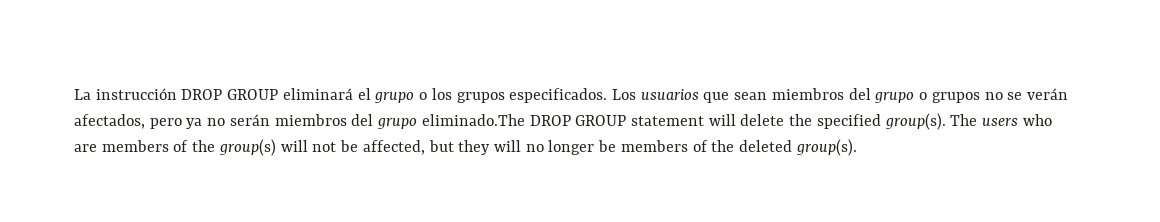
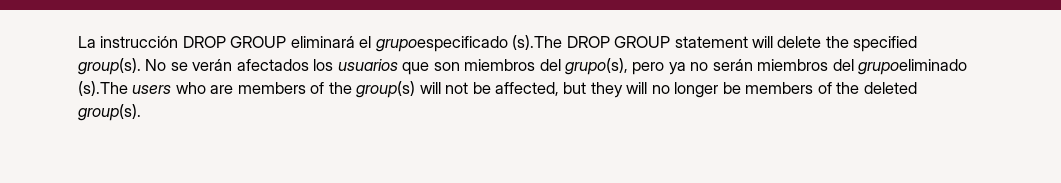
[374,88,1068,103] [74,114,525,129] grupo o los grupos especificados. Los usuarios que sean miembros del grupo o grupos no se verán afectados, pero ya no serán miembros del grupo eliminado.The -> [375,35,563,52] grupoespecificado (s).The
[950,114,978,126] The -> [145,58,968,75] [78,81,128,96] No se verán afectados los usuarios que son miembros del grupo(s), pero ya no serán miembros del grupoeliminado (s).The

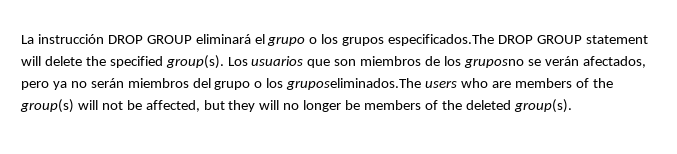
[375,35,563,52] grupoespecificado (s).The -> [267,34,495,46] grupo o los grupos especificados.The
[145,58,629,75] No se verán afectados los usuarios que son miembros del grupo(s), -> [227,56,646,68] Los usuarios que son miembros de los gruposno se verán afectados,
[858,59,968,75] [78,81,128,96] grupoeliminado (s).The -> [214,78,422,90] grupo o los gruposeliminados.The

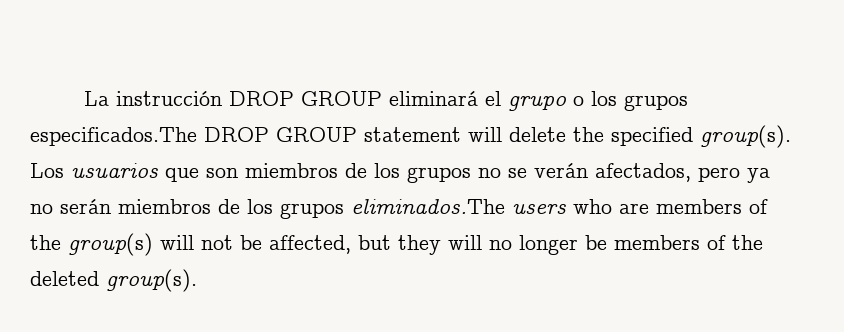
[463,58,524,68] gruposno -> [407,167,501,183] grupos no
[192,78,422,90] del grupo o los gruposeliminados.The -> [218,199,505,219] de los grupos eliminados.The

